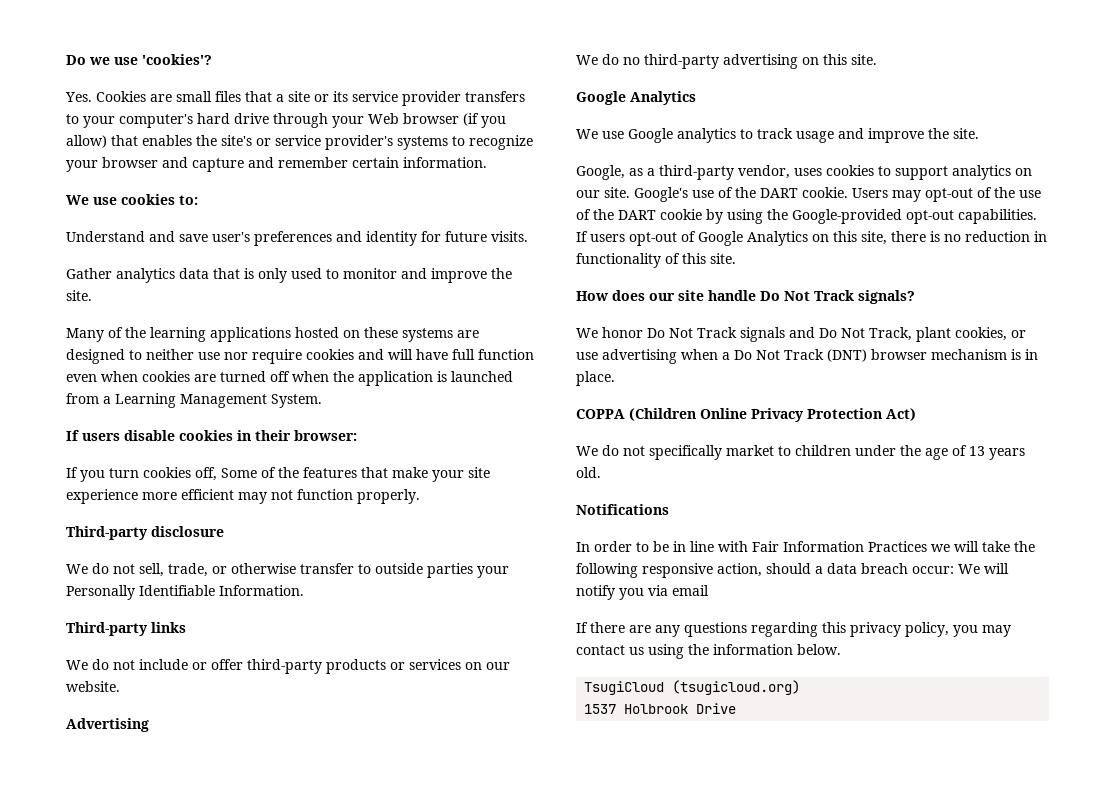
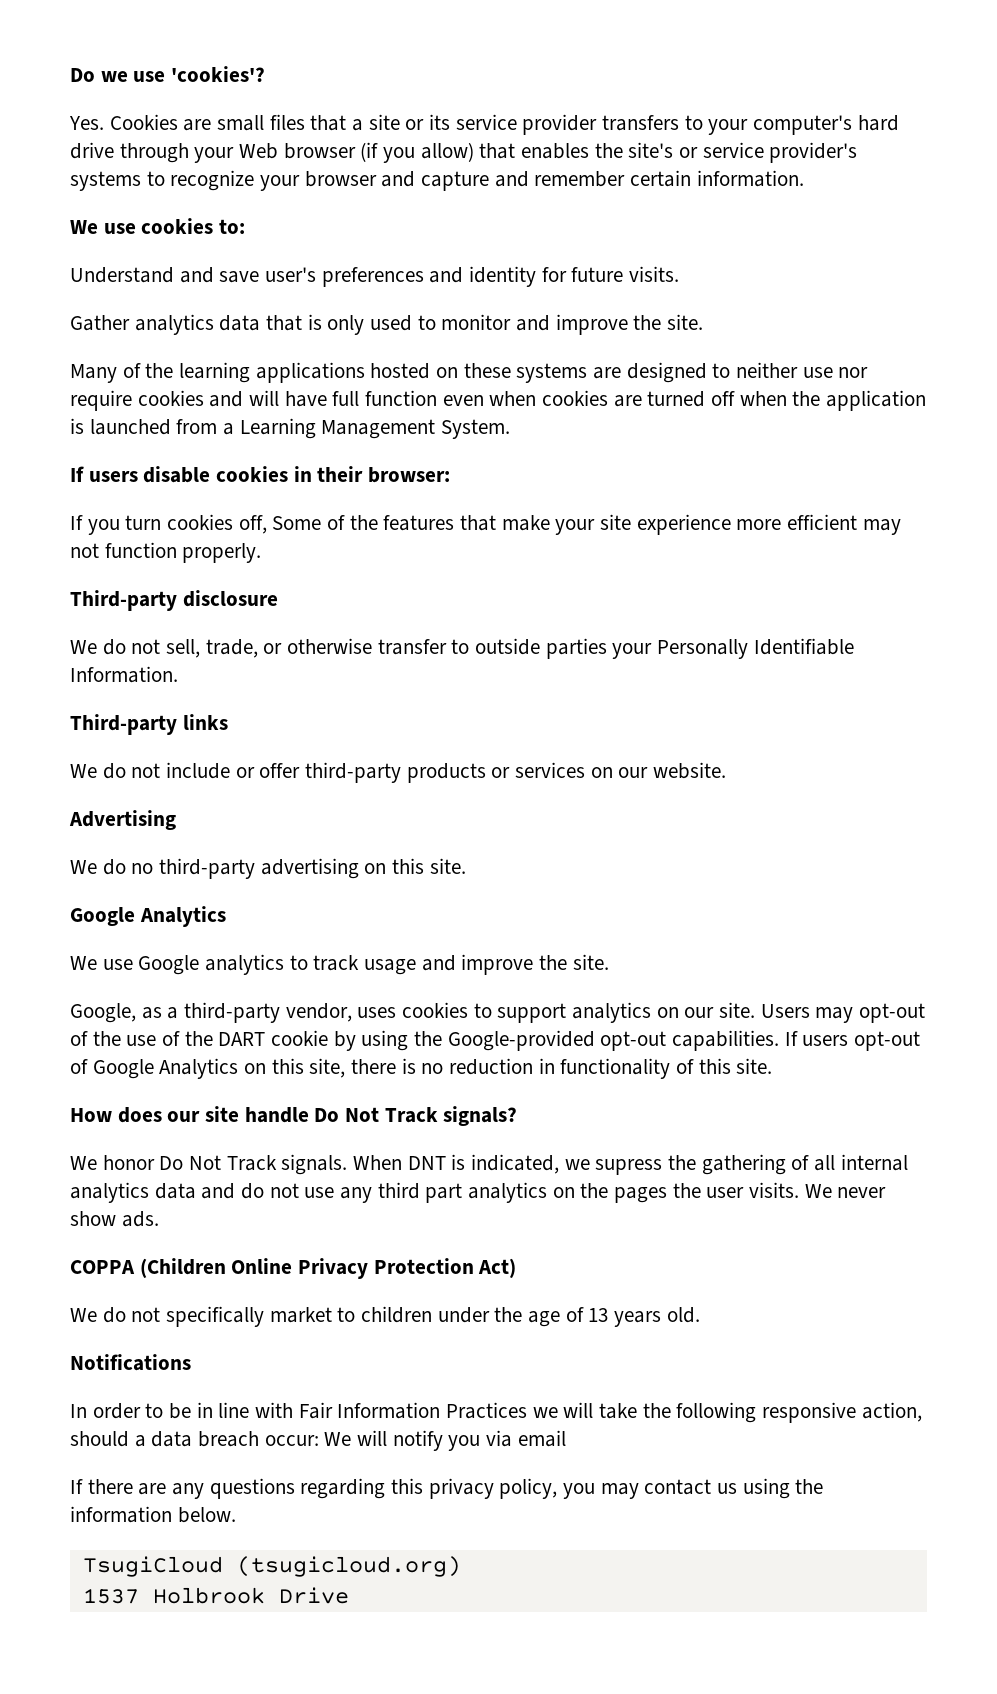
[634,187,848,202] Google's use of the DART cookie. -> (756, 1010) none
[740,327,1026,342] [576,349,1038,364] [576,371,615,386] signals and Do Not Track, plant cookies, or use advertising when a Do Not Track (DNT) browser mechanism is in place. -> [281,1154,908,1175] [70,1182,887,1203] [70,1211,159,1227] signals. When DNT is indicated, we supress the gathering of all internal analytics data and do not use any third part analytics on the pages the user visits. We never show ads.

